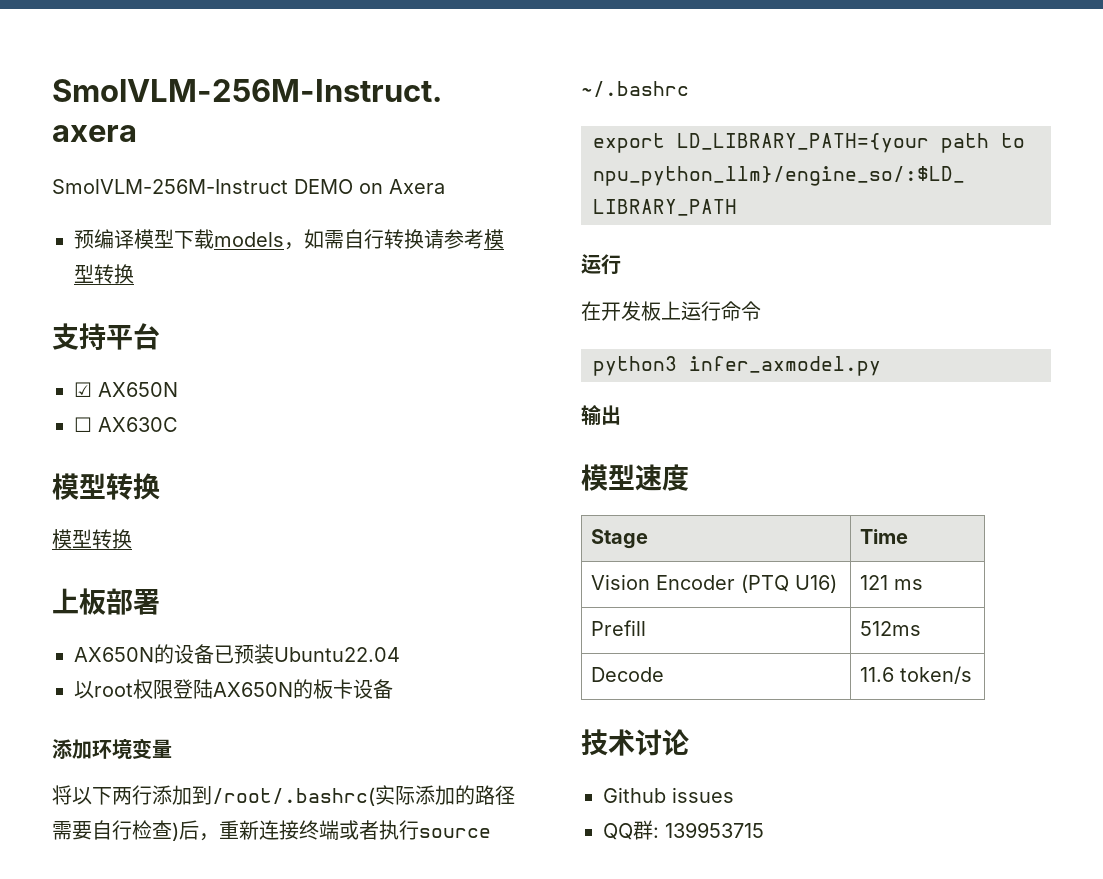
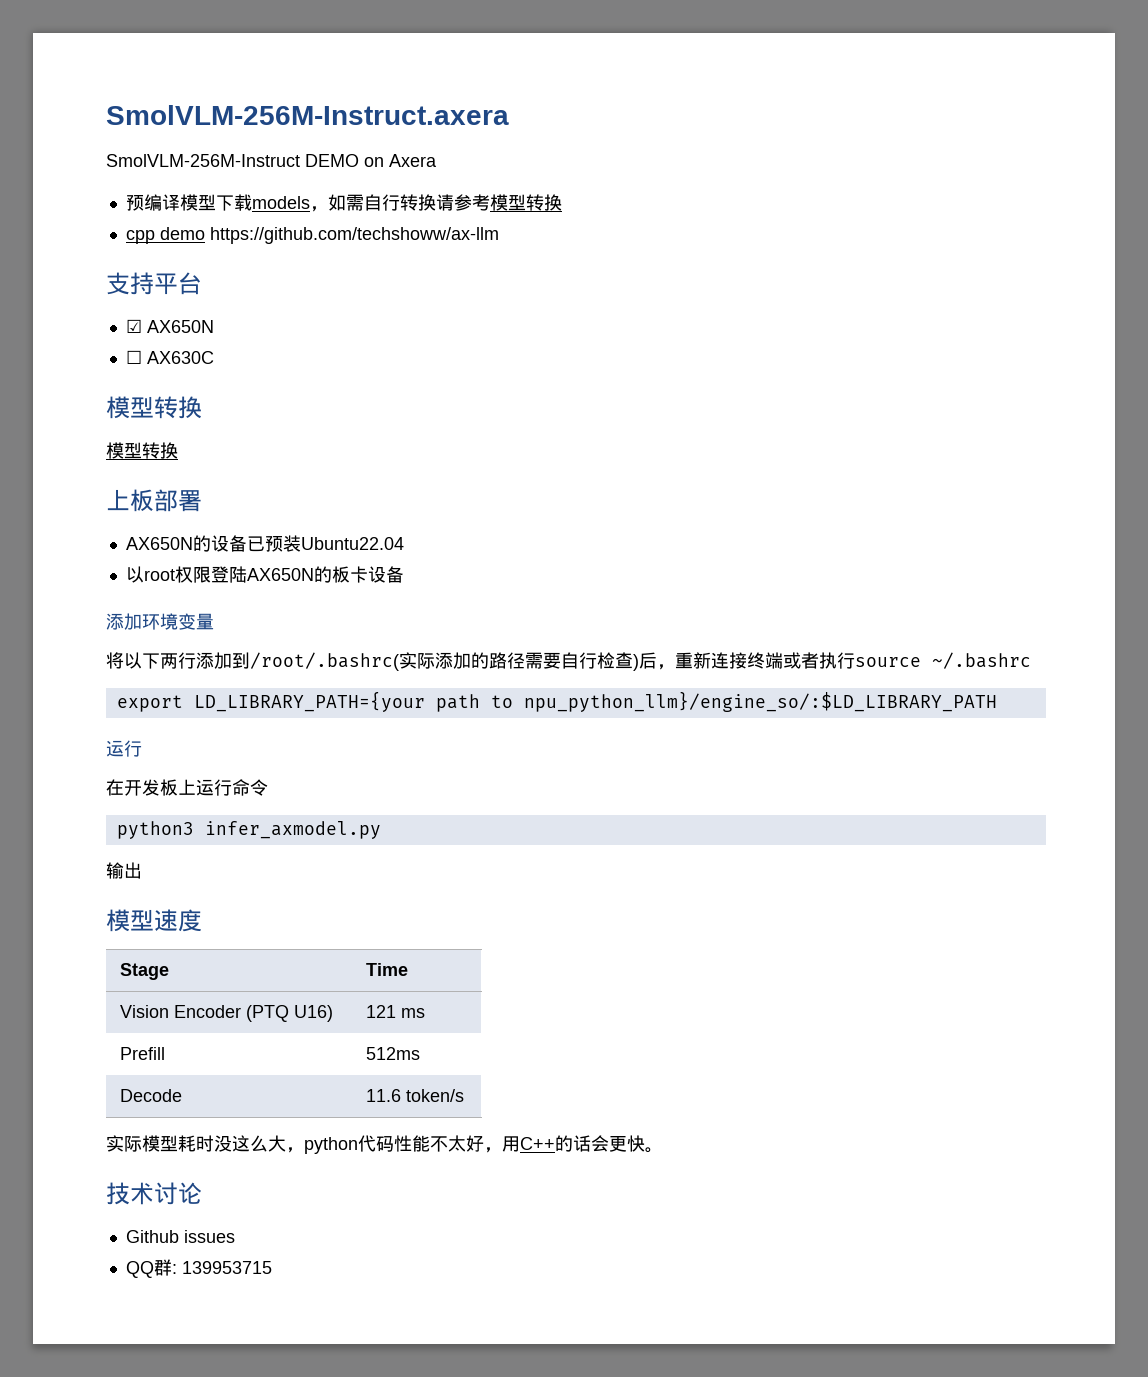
(134, 274) none -> [125,227,499,244] // cpp demo https://github.com/techshoww/ax-llm
(972, 675) none -> [106,1135,663,1154] // 实际模型耗时没这么大，python代码性能不太好，用C++的话会更快。

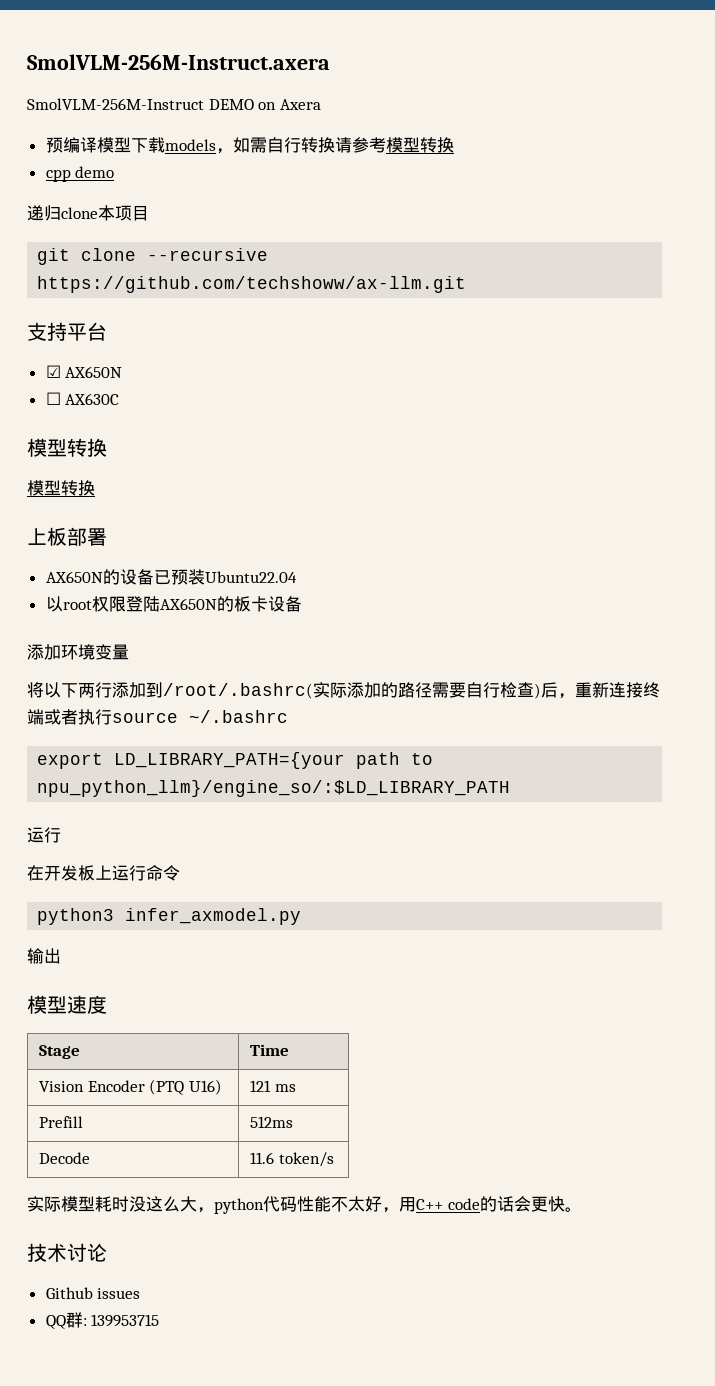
[209,227,499,244] https://github.com/techshoww/ax-llm -> [27,205,149,221] [37,248,269,265] [37,276,467,293] // 递归clone本项目 // git clone --recursive https://github.com/techshoww/ax-llm.git
(555, 1143) none -> [447,1198,480,1210] code

